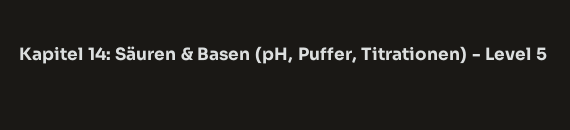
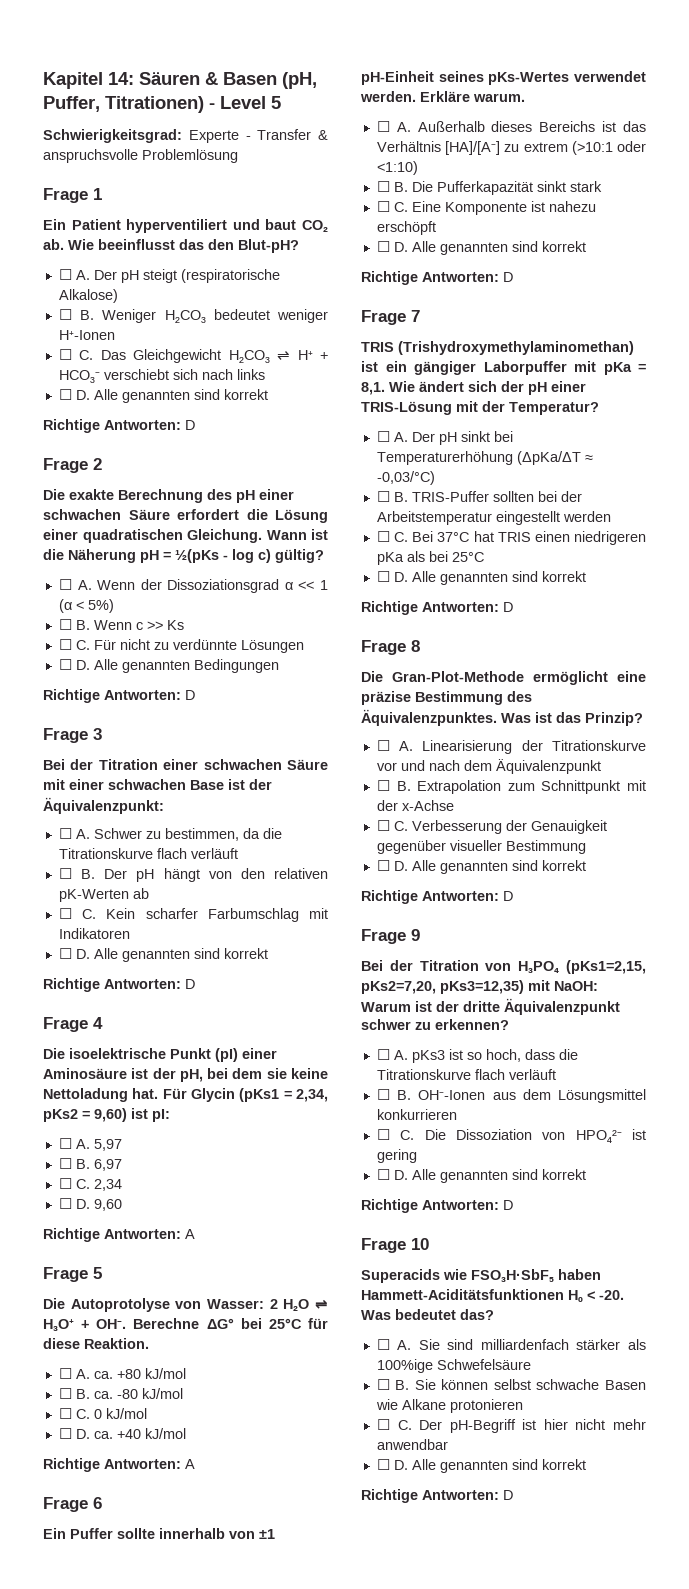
(547, 54) none -> [43,129,328,143] [43,149,238,163] [43,188,102,203] [43,219,328,233] [43,239,299,253] [58,269,280,283] [58,289,118,303] [58,309,328,323] [58,330,115,340] [58,349,328,363] [58,369,265,383] [58,389,268,403] [43,419,195,433] [43,458,102,473] [43,489,294,503] [43,509,328,523] [43,529,328,543] [43,549,324,563] [58,579,328,593] [58,599,114,613] [58,619,184,630] [58,639,304,653] [58,659,279,673] [43,689,195,703] [43,728,102,743] [43,759,328,770] [43,779,272,790] [43,797,164,814] [58,828,282,841] [58,848,238,859] [58,868,328,882] [58,888,149,902] [58,908,328,922] [58,928,130,939] [58,948,268,962] [43,978,195,992] [43,1017,103,1032] [43,1048,277,1062] [43,1068,328,1082] [43,1088,328,1102] [43,1108,170,1122] [58,1138,122,1151] [58,1158,122,1171] [58,1178,122,1191] [58,1198,122,1211] [43,1228,195,1242] [43,1267,102,1282] [43,1298,328,1312] [43,1318,328,1331] [43,1338,149,1349] [58,1368,186,1379] [58,1388,183,1399] [58,1408,147,1419] [58,1428,186,1439] [43,1458,195,1472] [43,1497,102,1512] [43,1528,275,1539] [361,71,646,85] [360,91,525,102] [376,121,646,132] [376,141,646,155] [376,161,418,175] [376,181,602,195] [376,201,596,215] [376,221,436,235] [376,241,586,255] [361,271,513,285] [361,310,420,325] [361,341,634,355] [361,361,646,375] [361,381,586,395] [361,401,599,415] [376,431,513,445] [376,451,593,465] [376,471,435,485] [376,491,582,502] [376,511,611,525] [376,531,646,545] [376,551,484,565] [376,571,586,585] [361,601,513,615] [361,640,420,655] [361,671,646,685] [361,691,532,705] [361,709,643,726] [376,740,646,754] [376,759,601,774] [376,780,646,794] [376,800,454,811] [376,820,607,834] [376,840,586,854] [376,860,586,874] [361,890,513,904] [361,929,420,944] [361,960,646,974] [361,980,598,994] [361,998,620,1015] [361,1019,509,1030] [376,1049,578,1063] [376,1069,556,1080] [376,1089,646,1103] [376,1109,457,1120] [376,1129,646,1143] [376,1149,417,1163] [376,1169,586,1183] [361,1199,513,1213] [361,1238,429,1253] [361,1269,601,1283] [361,1289,624,1302] [361,1309,494,1320] [376,1339,646,1350] [376,1359,531,1373] [376,1379,646,1390] [375,1399,523,1413] [376,1419,646,1433] [376,1439,448,1450] [376,1459,586,1473] [361,1489,513,1503] // Schwierigkeitsgrad: Experte - Transfer & anspruchsvolle Problemlösung // Frage 1 // Ein Patient hyperventiliert und baut CO₂ ab. Wie beeinflusst das den Blut-pH? // ☐ A. Der pH steigt (respiratorische Alkalose) // ☐ B. Weniger H₂CO₃ bedeutet weniger H⁺-Ionen // ☐ C. Das Gleichgewicht H₂CO₃ ⇌ H⁺ + HCO₃⁻ verschiebt sich nach links // ☐ D. Alle genannten sind korrekt // Richtige Antworten: D // Frage 2 // Die exakte Berechnung des pH einer schwachen Säure erfordert die Lösung einer quadratischen Gleichung. Wann ist die Näherung pH = ½(pKs - log c) gültig? // ☐ A. Wenn der Dissoziationsgrad α << 1 (α < 5%) // ☐ B. Wenn c >> Ks // ☐ C. Für nicht zu verdünnte Lösungen // ☐ D. Alle genannten Bedingungen // Richtige Antworten: D // Frage 3 // Bei der Titration einer schwachen Säure mit einer schwachen Base ist der Äquivalenzpunkt: // ☐ A. Schwer zu bestimmen, da die Titrationskurve flach verläuft // ☐ B. Der pH hängt von den relativen pK-Werten ab // ☐ C. Kein scharfer Farbumschlag mit Indikatoren // ☐ D. Alle genannten sind korrekt // Richtige Antworten: D // Frage 4 // Die isoelektrische Punkt (pI) einer Aminosäure ist der pH, bei dem sie keine Nettoladung hat. Für Glycin (pKs1 = 2,34, pKs2 = 9,60) ist pI: // ☐ A. 5,97 // ☐ B. 6,97 // ☐ C. 2,34 // ☐ D. 9,60 // Richtige Antworten: A // Frage 5 // Die Autoprotolyse von Wasser: 2 H₂O ⇌ H₃O⁺ + OH⁻. Berechne ΔG° bei 25°C für diese Reaktion. // ☐ A. ca. +80 kJ/mol // ☐ B. ca. -80 kJ/mol // ☐ C. 0 kJ/mol // ☐ D. ca. +40 kJ/mol // Richtige Antworten: A // Frage 6 // Ein Puffer sollte innerhalb von ±1 pH-Einheit seines pKs-Wertes verwendet werden. Erkläre warum. // ☐ A. Außerhalb dieses Bereichs ist das Verhältnis [HA]/[A⁻] zu extrem (>10:1 oder <1:10) // ☐ B. Die Pufferkapazität sinkt stark // ☐ C. Eine Komponente ist nahezu erschöpft // ☐ D. Alle genannten sind korrekt // Richtige Antworten: D // Frage 7 // TRIS (Trishydroxymethylaminomethan) ist ein gängiger Laborpuffer mit pKa = 8,1. Wie ändert sich der pH einer TRIS-Lösung mit der Temperatur? // ☐ A. Der pH sinkt bei Temperaturerhöhung (ΔpKa/ΔT ≈ -0,03/°C) // ☐ B. TRIS-Puffer sollten bei der Arbeitstemperatur eingestellt werden // ☐ C. Bei 37°C hat TRIS einen niedrigeren pKa als bei 25°C // ☐ D. Alle genannten sind korrekt // Richtige Antworten: D // Frage 8 // Die Gran-Plot-Methode ermöglicht eine präzise Bestimmung des Äquivalenzpunktes. Was ist das Prinzip? // ☐ A. Linearisierung der Titrationskurve vor und nach dem Äquivalenzpunkt // ☐ B. Extrapolation zum Schnittpunkt mit der x-Achse // ☐ C. Verbesserung der Genauigkeit gegenüber visueller Bestimmung // ☐ D. Alle genannten sind korrekt // Richtige Antworten: D // Frage 9 // Bei der Titration von H₃PO₄ (pKs1=2,15, pKs2=7,20, pKs3=12,35) mit NaOH: Warum ist der dritte Äquivalenzpunkt schwer zu erkennen? // ☐ A. pKs3 ist so hoch, dass die Titrationskurve flach verläuft // ☐ B. OH⁻-Ionen aus dem Lösungsmittel konkurrieren // ☐ C. Die Dissoziation von HPO₄²⁻ ist gering // ☐ D. Alle genannten sind korrekt // Richtige Antworten: D // Frage 10 // Superacids wie FSO₃H·SbF₅ haben Hammett-Aciditätsfunktionen H₀ < -20. Was bedeutet das? // ☐ A. Sie sind milliardenfach stärker als 100%ige Schwefelsäure // ☐ B. Sie können selbst schwache Basen wie Alkane protonieren // ☐ C. Der pH-Begriff ist hier nicht mehr anwendbar // ☐ D. Alle genannten sind korrekt // Richtige Antworten: D

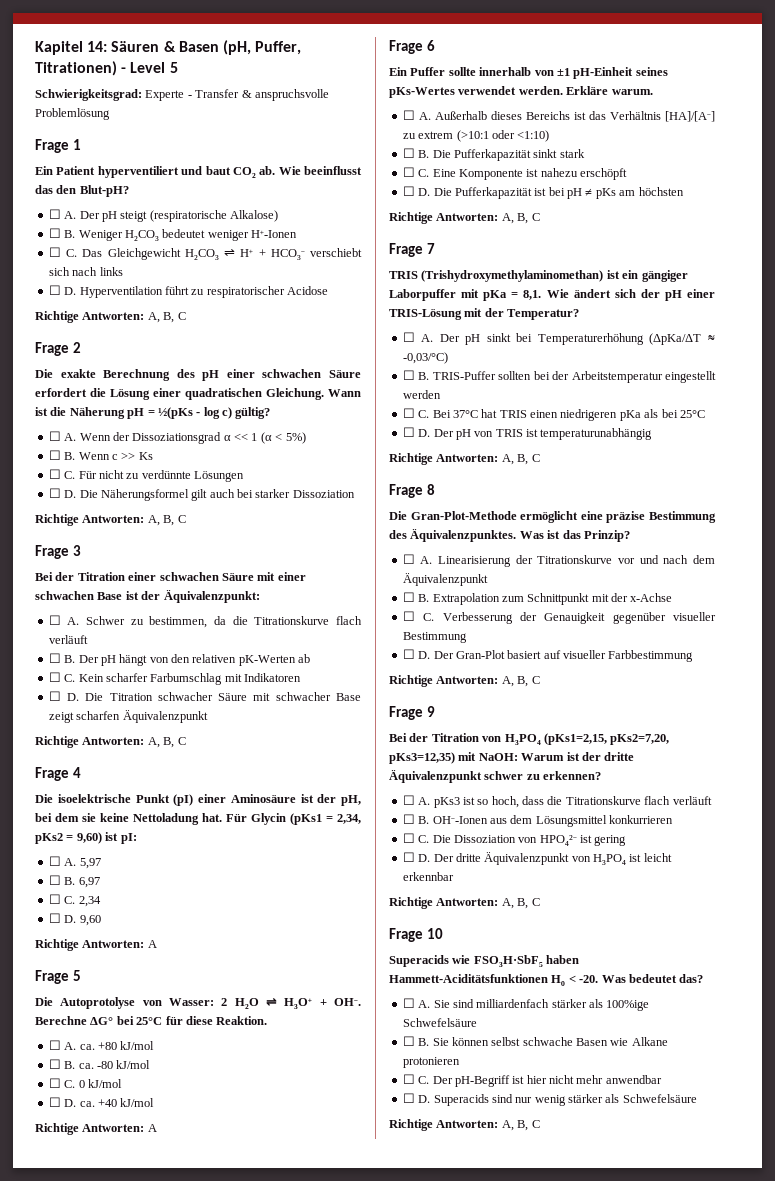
[93,389,268,403] [43,419,195,433] Alle genannten sind korrekt // Richtige Antworten: D -> [79,286,328,298] [35,311,186,323] Hyperventilation führt zu respiratorischer Acidose // Richtige Antworten: A, B, C
[93,659,279,673] [43,689,195,703] Alle genannten Bedingungen // Richtige Antworten: D -> [79,489,355,501] [35,514,186,526] Die Näherungsformel gilt auch bei starker Dissoziation // Richtige Antworten: A, B, C
[93,948,268,962] [43,978,195,992] Alle genannten sind korrekt // Richtige Antworten: D -> [85,692,361,701] [48,710,208,723] [35,736,186,748] Die Titration schwacher Säure mit schwacher Base zeigt scharfen Äquivalenzpunkt // Richtige Antworten: A, B, C
[411,241,586,255] [361,271,513,285] Alle genannten sind korrekt // Richtige Antworten: D -> [433,187,684,199] [389,212,540,224] Die Pufferkapazität ist bei pH ≠ pKs am höchsten // Richtige Antworten: A, B, C
[411,571,586,585] [361,601,513,615] Alle genannten sind korrekt // Richtige Antworten: D -> [433,428,653,440] [389,453,540,465] Der pH von TRIS ist temperaturunabhängig // Richtige Antworten: A, B, C
[411,860,586,874] [361,890,513,904] Alle genannten sind korrekt // Richtige Antworten: D -> [433,650,694,662] [389,675,540,687] Der Gran-Plot basiert auf visueller Farbbestimmung // Richtige Antworten: A, B, C
[411,1169,586,1183] [361,1199,513,1213] Alle genannten sind korrekt // Richtige Antworten: D -> [433,852,672,865] [402,872,454,881] [389,897,540,909] Der dritte Äquivalenzpunkt von H₃PO₄ ist leicht erkennbar // Richtige Antworten: A, B, C
[411,1459,586,1473] [361,1489,513,1503] Alle genannten sind korrekt // Richtige Antworten: D -> [433,1094,697,1106] [389,1119,540,1131] Superacids sind nur wenig stärker als Schwefelsäure // Richtige Antworten: A, B, C

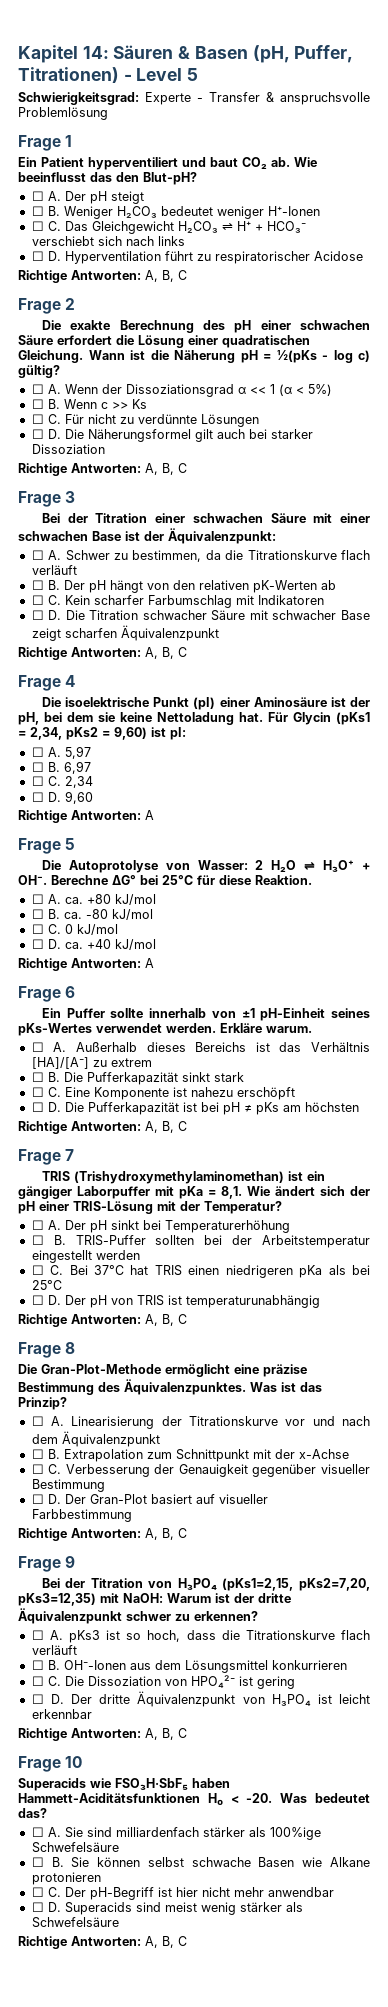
[149,210,278,222] (respiratorische Alkalose) -> (144, 197) none
[456,130,550,142] (>10:1 oder <1:10) -> (152, 1062) none
[649,333,715,345] [402,352,448,364] (ΔpKa/ΔT ≈ -0,03/°C) -> (290, 1226) none
[515,1097,533,1103] nur -> [164,1902,197,1912] meist

